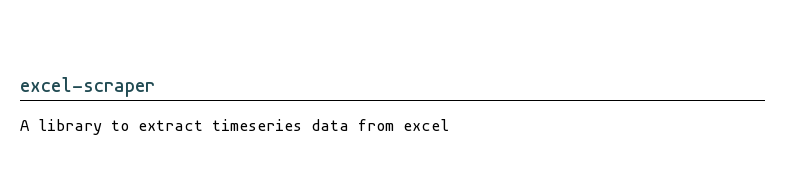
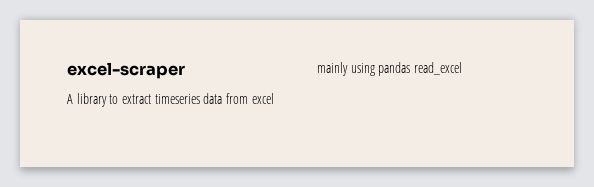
(449, 125) none -> [317,62,462,76] mainly using pandas read_excel

